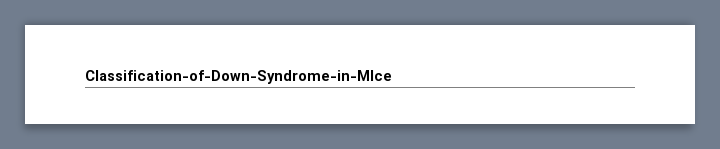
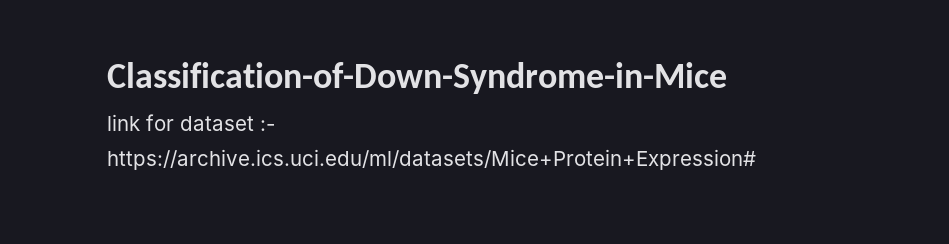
[85,70,392,84] Classification-of-Down-Syndrome-in-MIce -> [107,62,727,94] [107,114,275,131] [107,149,756,170] Classification-of-Down-Syndrome-in-Mice // link for dataset :- https://archive.ics.uci.edu/ml/datasets/Mice+Protein+Expression#

